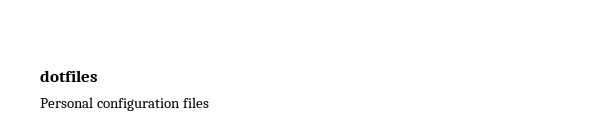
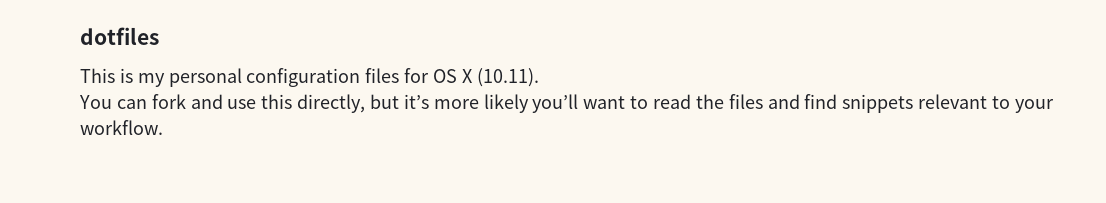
[40,97,209,111] Personal configuration files -> [80,68,539,87] [79,94,1054,113] [80,120,163,135] This is my personal configuration files for OS X (10.11). // You can fork and use this directly, but it’s more likely you’ll want to read the files and find snippets relevant to your workflow.

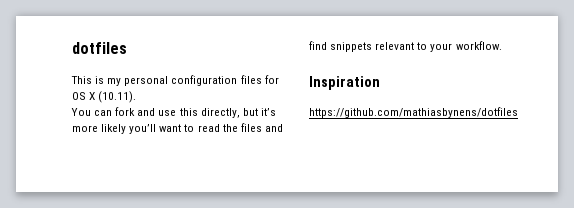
(163, 127) none -> [309,76,380,90] [309,107,518,118] // Inspiration // https://github.com/mathiasbynens/dotfiles

